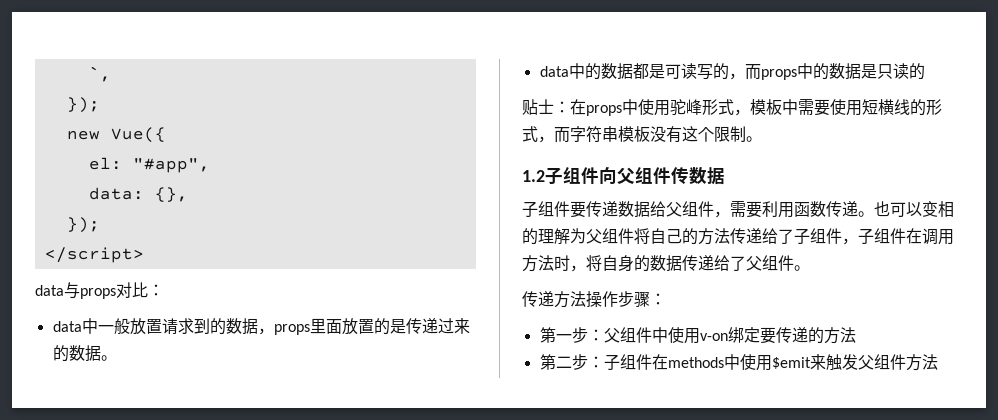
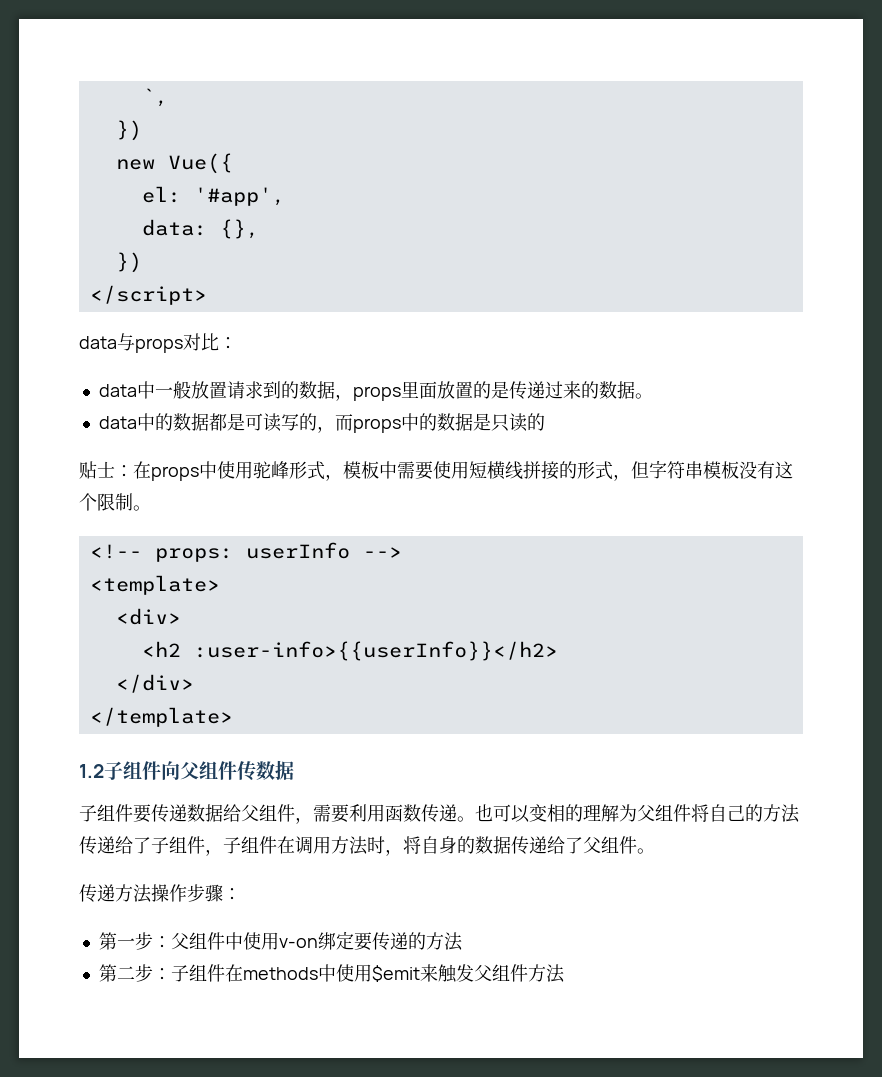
[66,97,100,113] }); -> [115,120,142,141] })
[132,158,210,173] "#app", -> [193,187,285,206] '#app',
[66,217,100,233] }); -> [115,252,142,273] })
(910, 107) none -> [523,461,559,480] 拼接
[554,127,570,143] 而 -> [631,461,649,479] 但
(762, 139) none -> [89,542,402,562] [89,575,220,595] [115,608,181,625] [141,641,558,661] [115,674,194,693] [89,707,233,727] // <!-- props: userInfo --> // <template> // <div> // <h2 :user-info>{{userInfo}}</h2> // </div> // </template>

